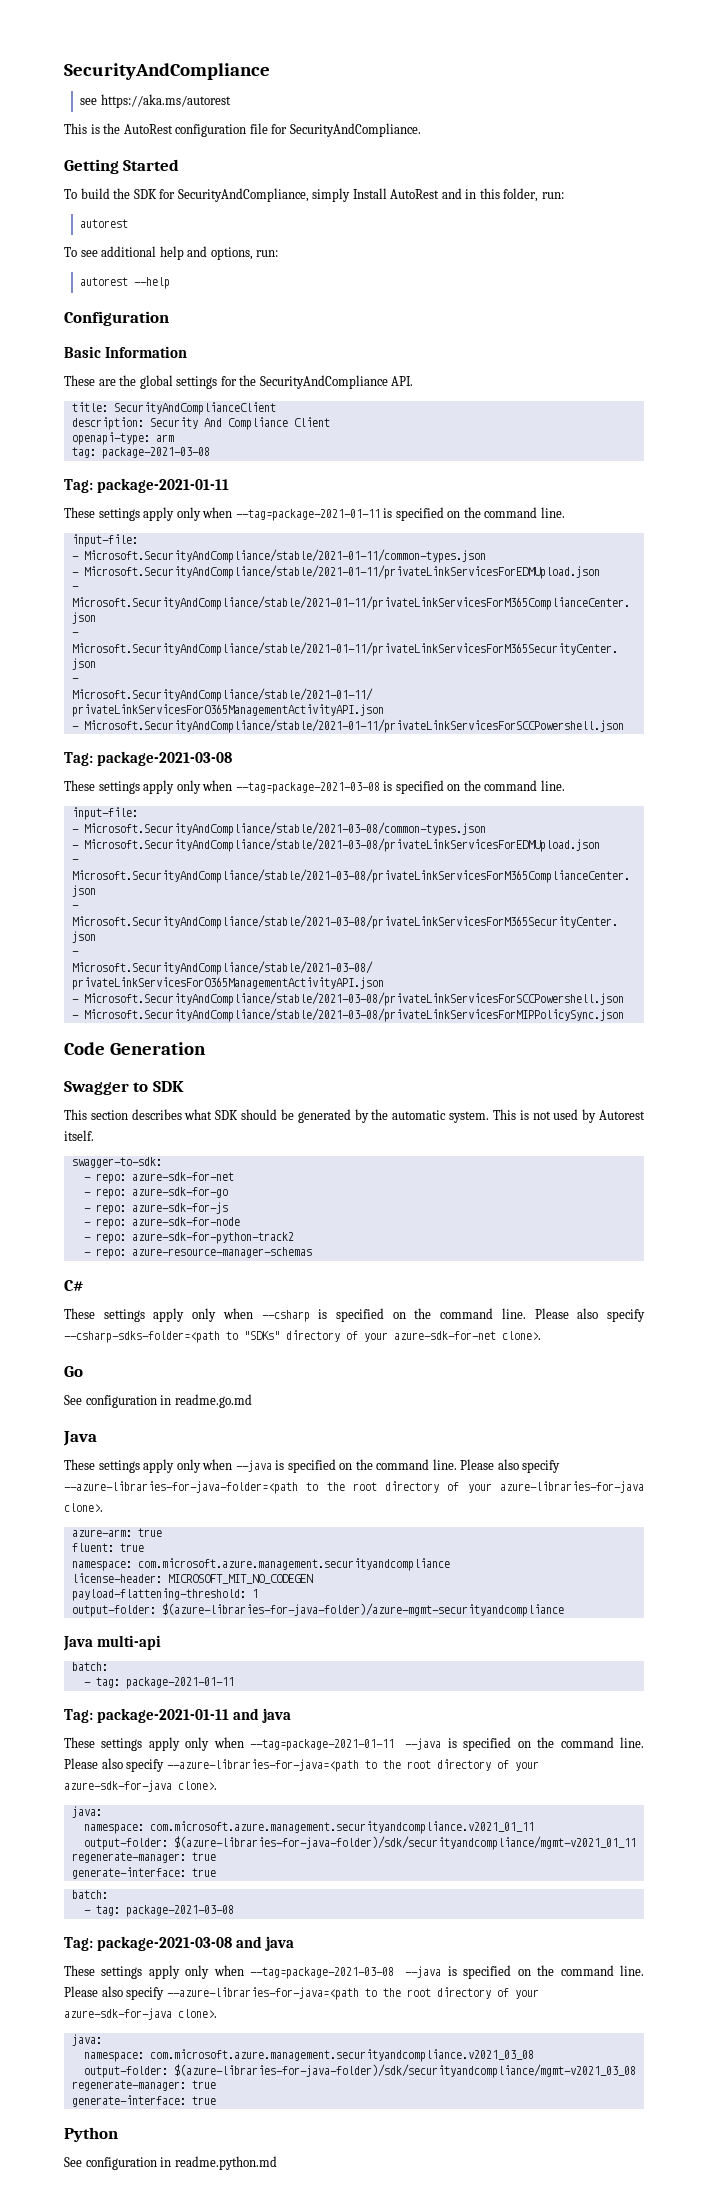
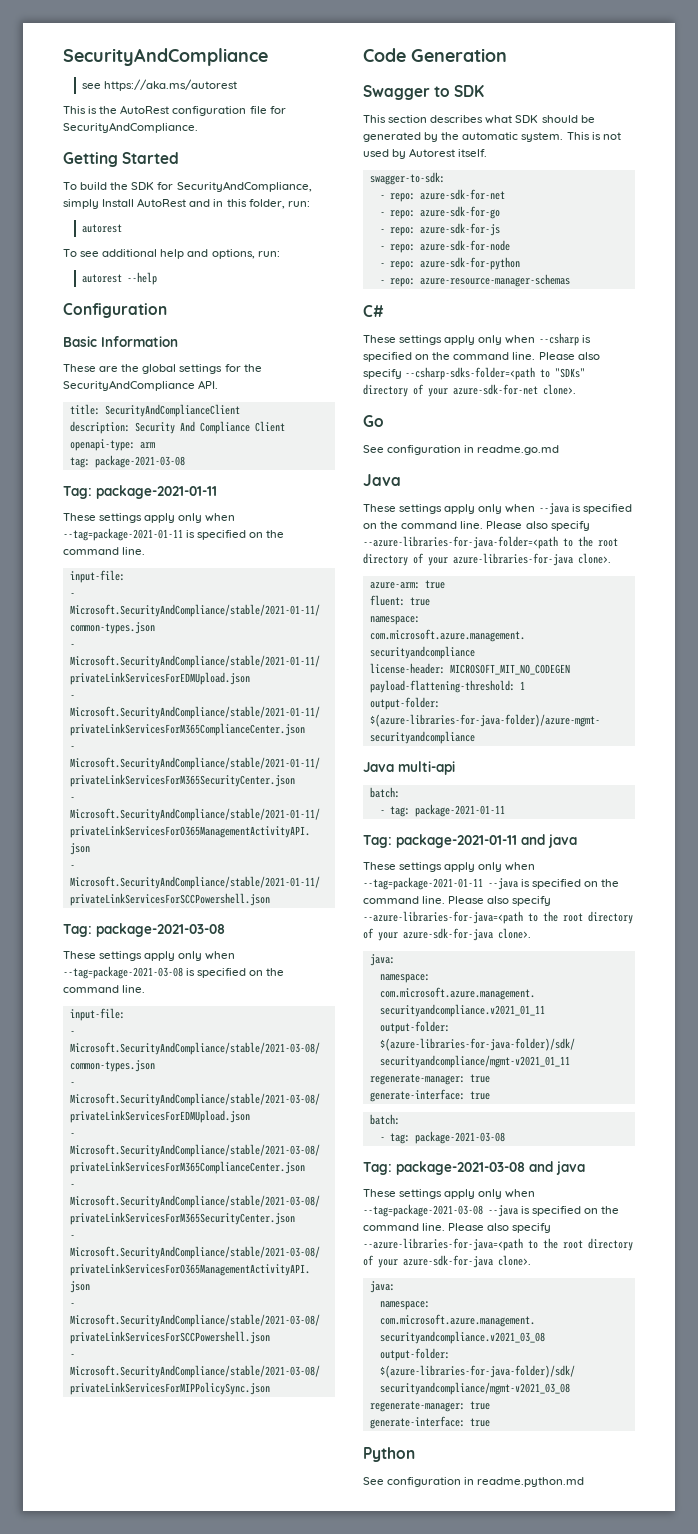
[131,1232,294,1244] azure-sdk-for-python-track2 -> [419,257,520,270] azure-sdk-for-python

